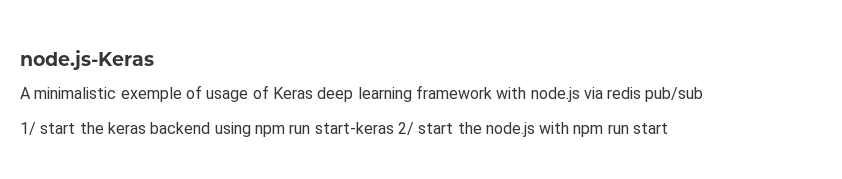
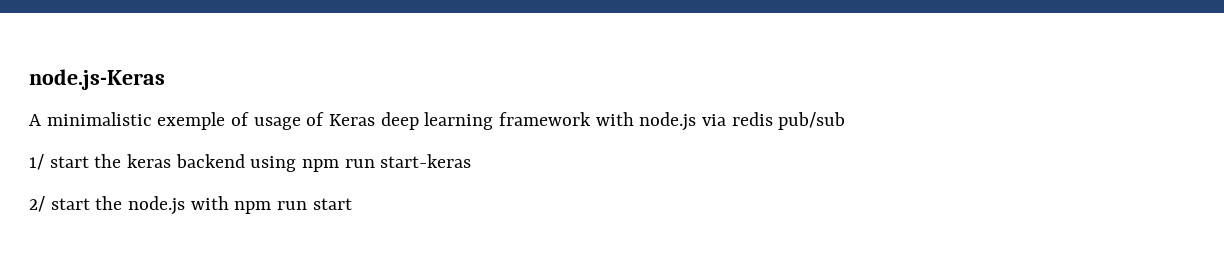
(394, 128) none -> (472, 161) //

